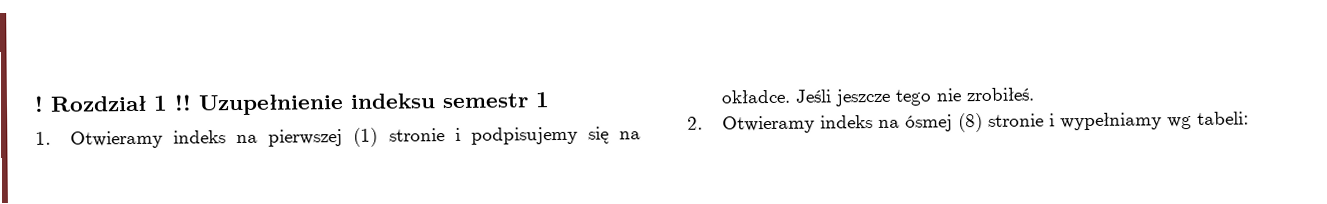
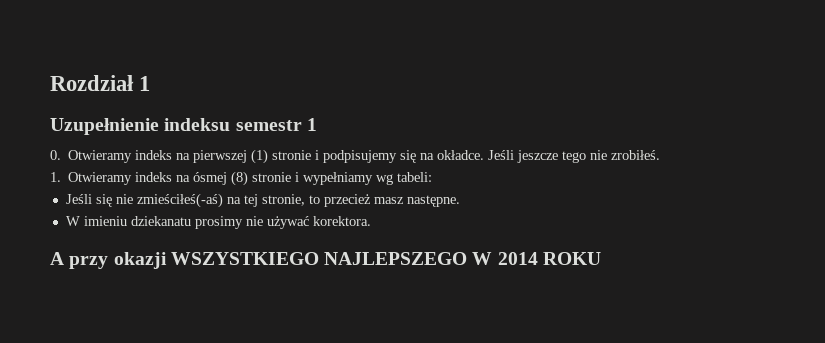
[34,95,44,112] ! -> (50, 83) none
[174,94,192,111] !! -> (151, 83) //
[35,131,51,145] 1. -> [50,150,61,160] 0.
[687,116,703,130] 2. -> [50,172,61,182] 1.
(1250, 118) none -> [65,193,460,208] [65,216,371,229] [50,252,601,269] // Jeśli się nie zmieściłeś(-aś) na tej stronie, to przecież masz następne. // W imieniu dziekanatu prosimy nie używać korektora. // A przy okazji WSZYSTKIEGO NAJLEPSZEGO W 2014 ROKU

